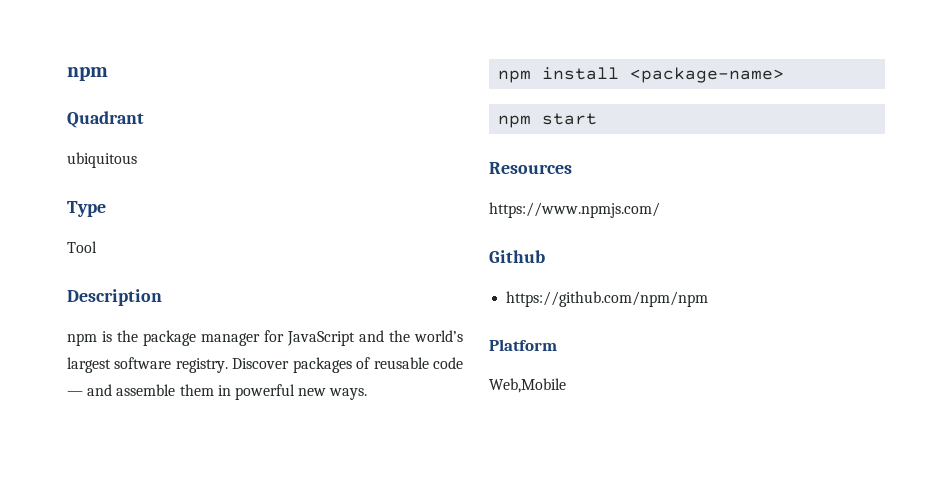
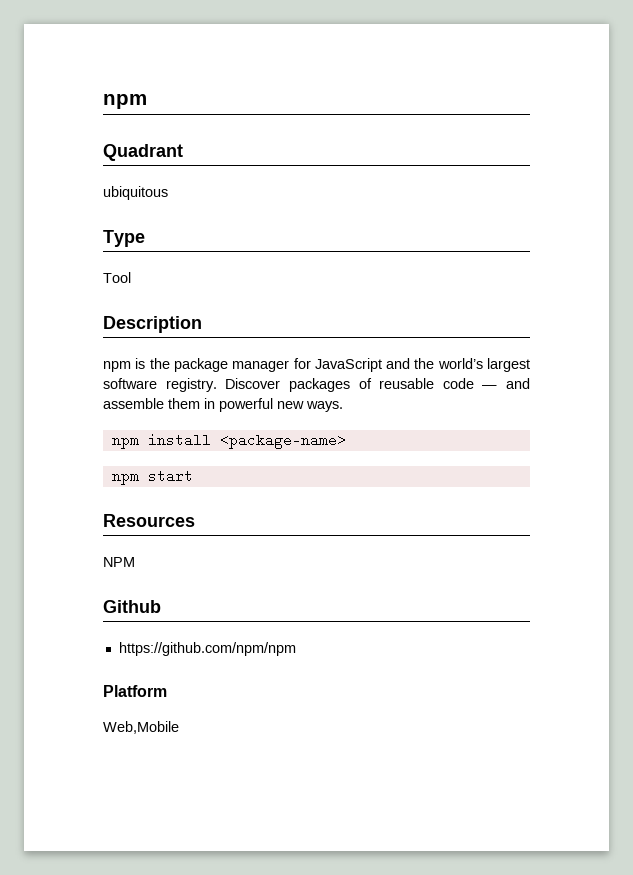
[489,202,660,218] https://www.npmjs.com/ -> [103,557,135,567] NPM

